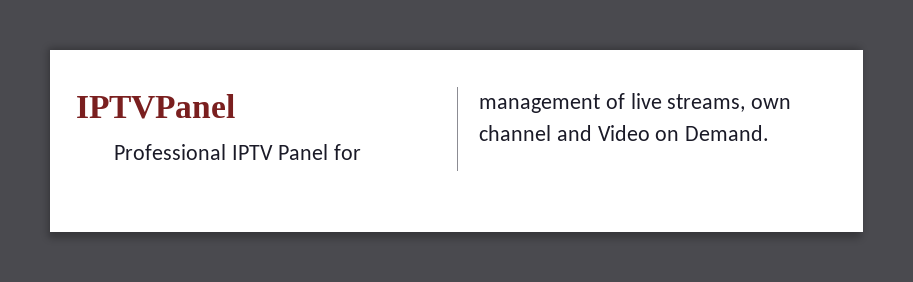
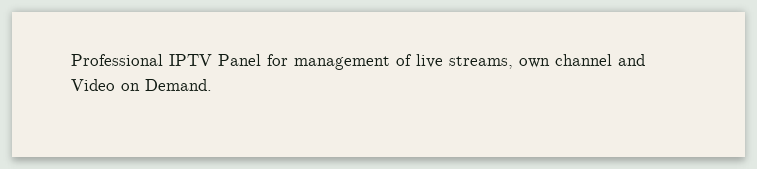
[76,94,235,119] IPTVPanel // -> (71, 60) none

